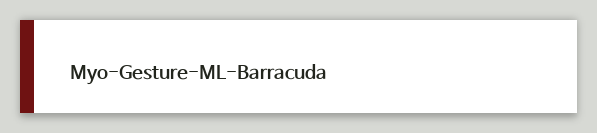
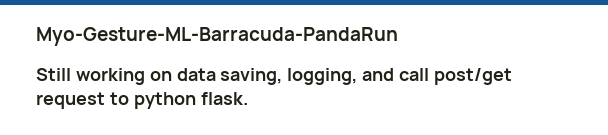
[70,64,327,85] Myo-Gesture-ML-Barracuda -> [36,27,398,46] [36,68,512,85] [36,92,248,109] Myo-Gesture-ML-Barracuda-PandaRun // Still working on data saving, logging, and call post/get request to python flask.

